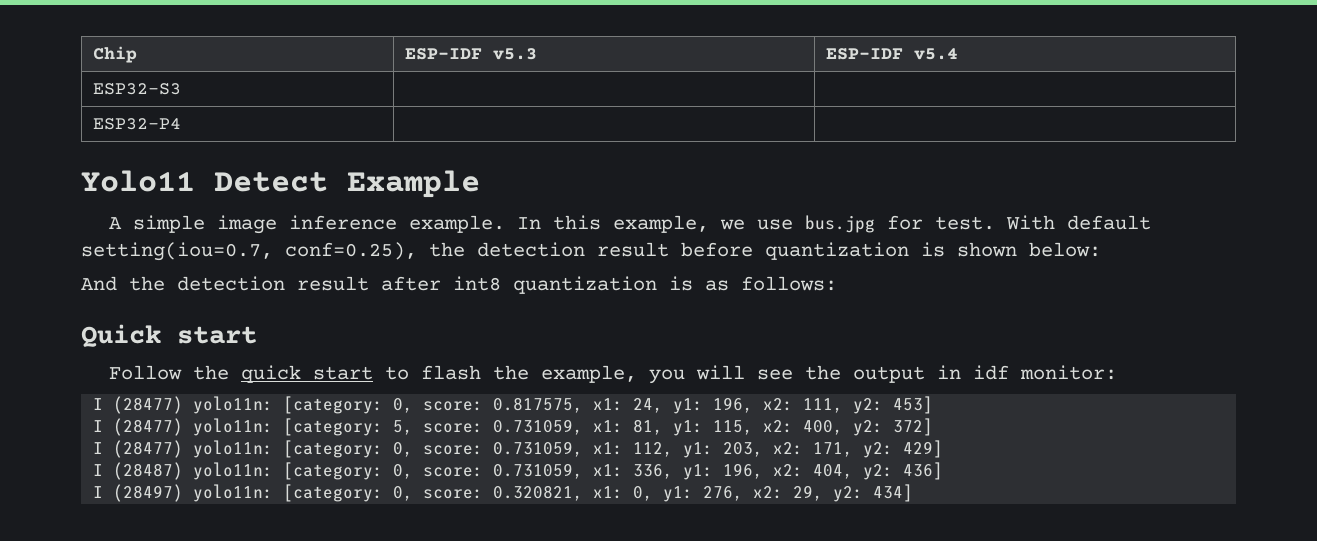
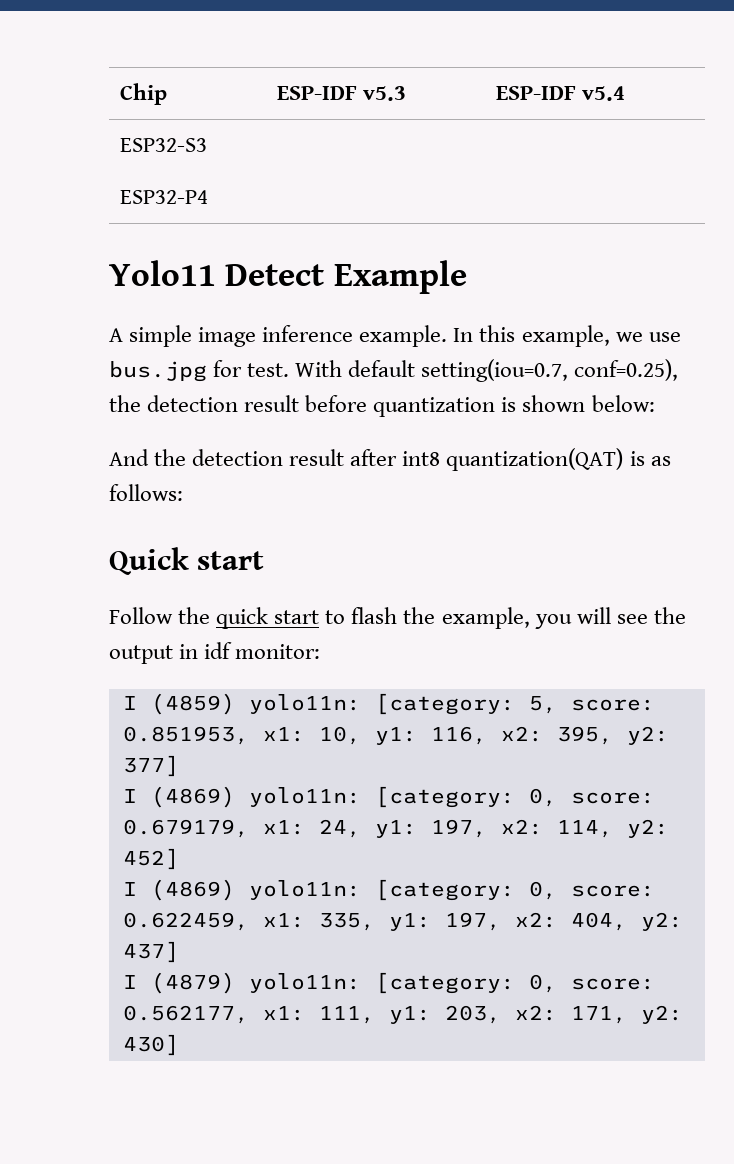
[513,276,657,294] quantization -> [446,448,624,471] quantization(QAT)
[113,396,584,414] (28477) yolo11n: [category: 0, score: 0.817575, -> [150,693,655,715] [122,726,669,745] [122,755,179,777] [122,786,655,808] [122,819,249,838] (4859) yolo11n: [category: 5, score: 0.851953, x1: 10, y1: 116, x2: 395, y2: 377] // I (4869) yolo11n: [category: 0, score: 0.679179,
[713,396,934,414] [93,418,934,436] [93,440,674,458] 196, x2: 111, y2: 453] // I (28477) yolo11n: [category: 5, score: 0.731059, x1: 81, y1: 115, x2: 400, y2: 372] // I (28477) yolo11n: [category: 0, score: 0.731059, x1: 112, -> [430,819,669,838] [122,848,179,870] [122,879,655,901] [122,912,683,931] [122,941,179,963] [122,972,655,994] [122,1005,375,1024] 197, x2: 114, y2: 452] // I (4869) yolo11n: [category: 0, score: 0.622459, x1: 335, y1: 197, x2: 404, y2: 437] // I (4879) yolo11n: [category: 0, score: 0.562177, x1: 111,
[903,440,944,458] [93,462,944,480] [93,484,914,502] 429] // I (28487) yolo11n: [category: 0, score: 0.731059, x1: 336, y1: 196, x2: 404, y2: 436] // I (28497) yolo11n: [category: 0, score: 0.320821, x1: 0, y1: 276, x2: 29, y2: 434] -> [122,1034,179,1056] 430]

